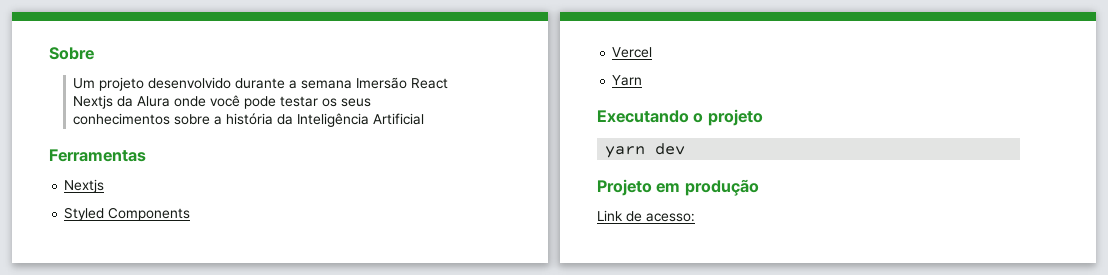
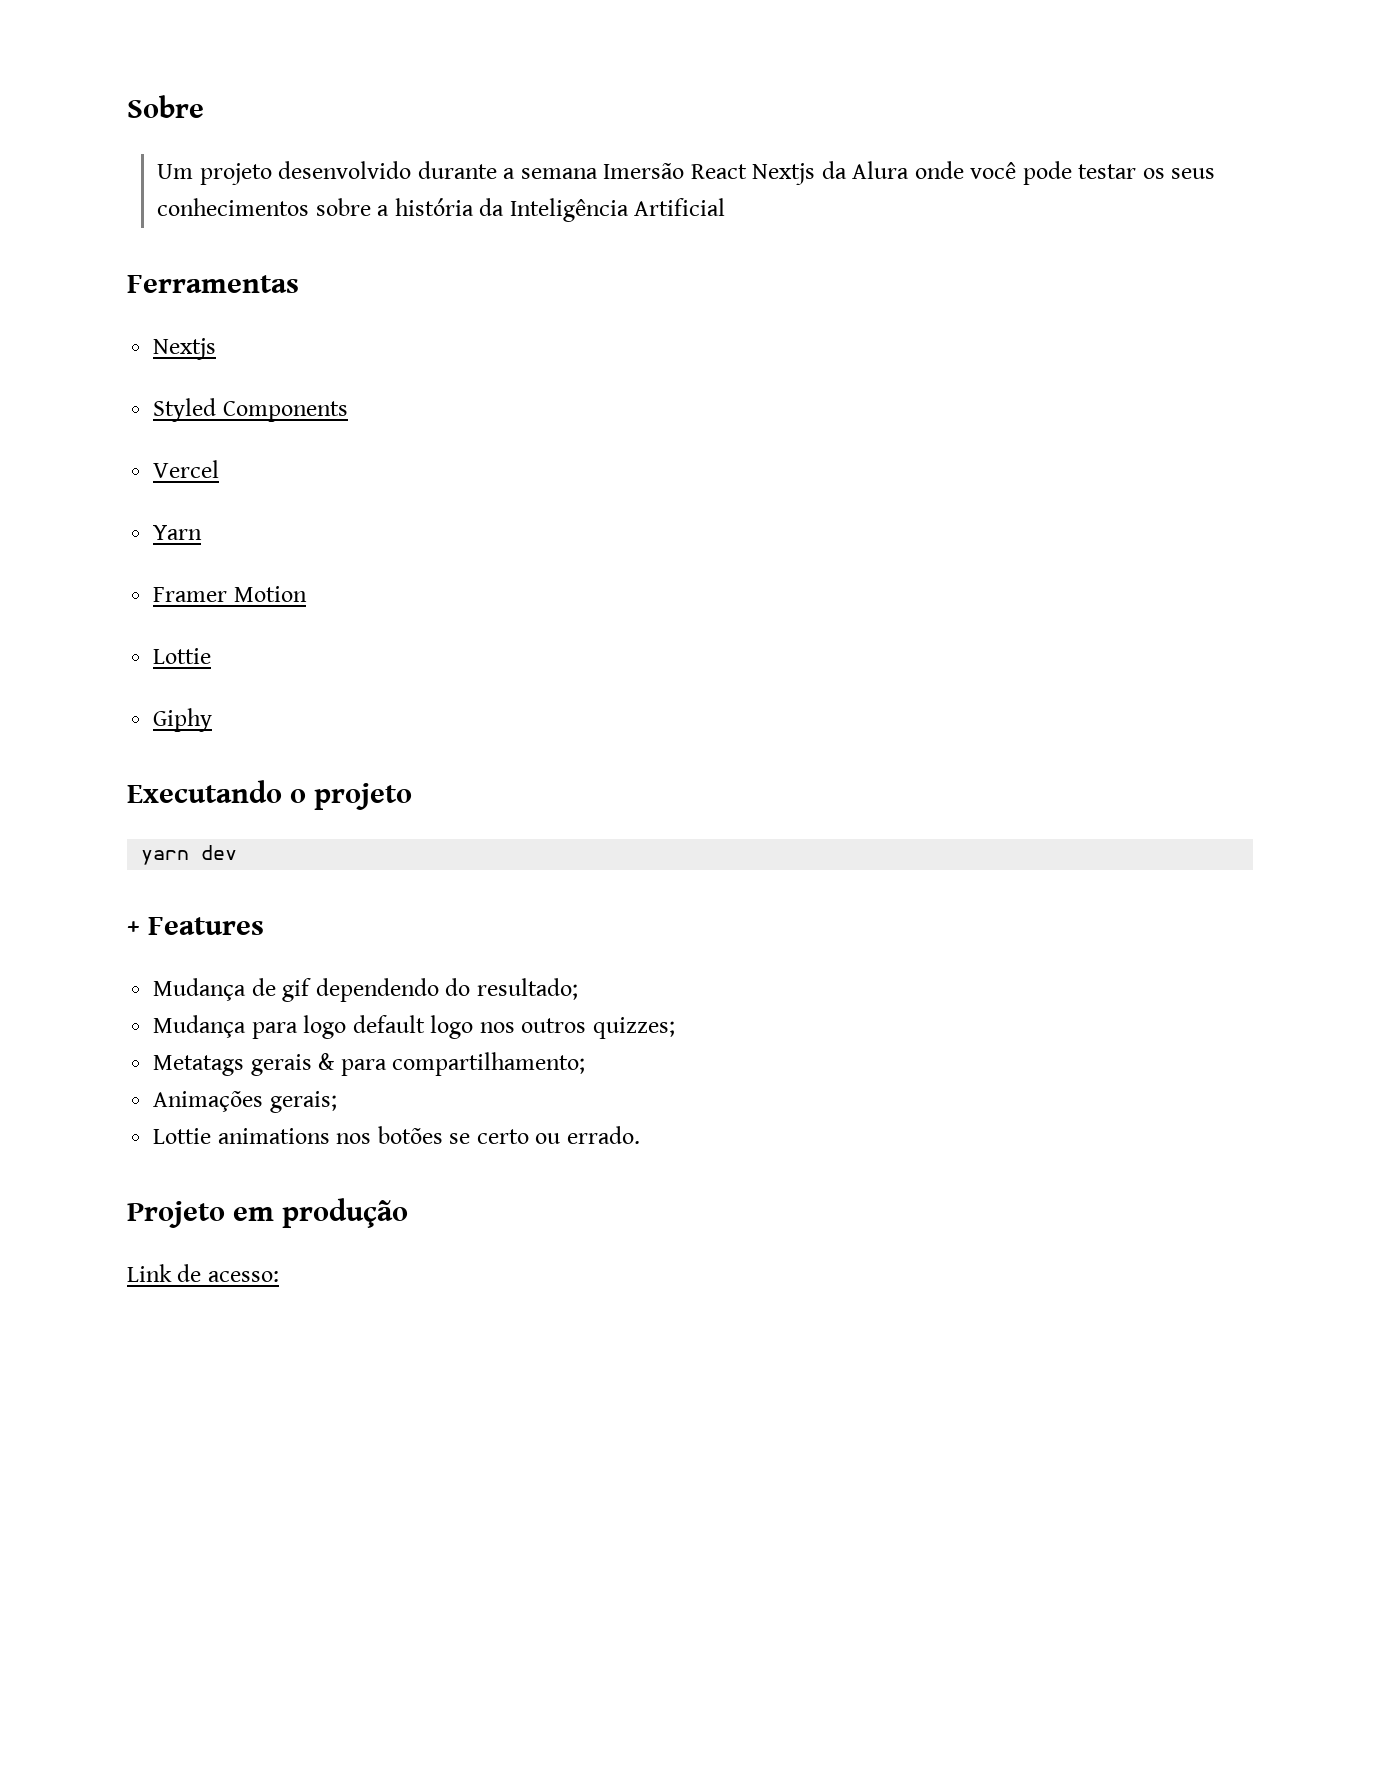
(643, 80) none -> [153,586,307,602] [153,648,212,664] [153,708,213,732] // Framer Motion // Lottie // Giphy
(686, 149) none -> [127,917,265,935] [153,978,578,1002] [153,1015,675,1039] [153,1052,586,1076] [153,1091,337,1113] [153,1126,640,1144] // + Features // Mudança de gif dependendo do resultado; // Mudança para logo default logo nos outros quizzes; // Metatags gerais & para compartilhamento; // Animações gerais; // Lottie animations nos botões se certo ou errado.

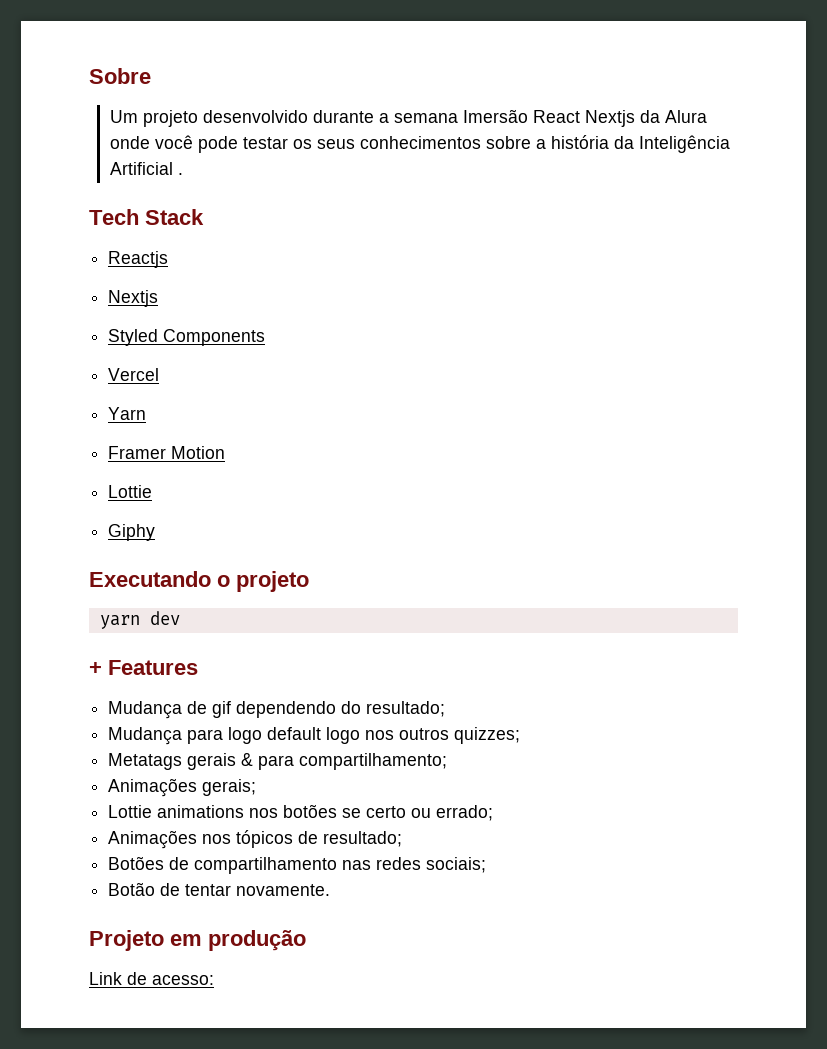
[127,275,299,293] // Ferramentas -> [177,173,183,175] [89,209,204,225] [108,251,169,268] . // Tech Stack // Reactjs
[566,1126,640,1144] errado. -> [436,805,494,821] [108,830,403,849] [108,856,487,874] [108,882,331,896] errado; // Animações nos tópicos de resultado; // Botões de compartilhamento nas redes sociais; // Botão de tentar novamente.

